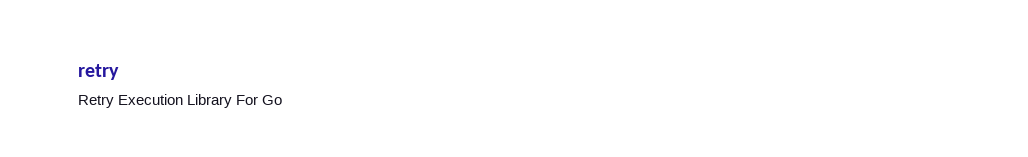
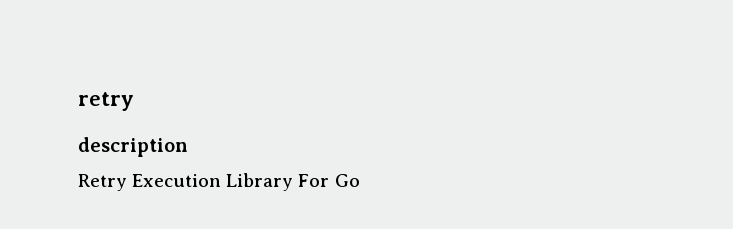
(119, 72) none -> [78,137,188,157] // description

